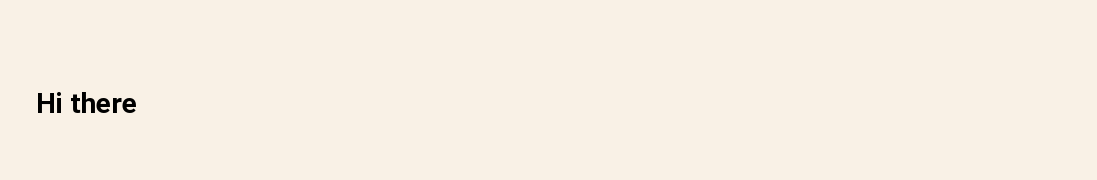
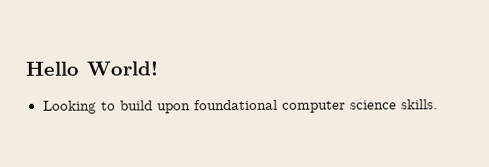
[36,92,137,113] Hi there -> [25,60,158,76] [42,99,438,114] Hello World! // Looking to build upon foundational computer science skills.

